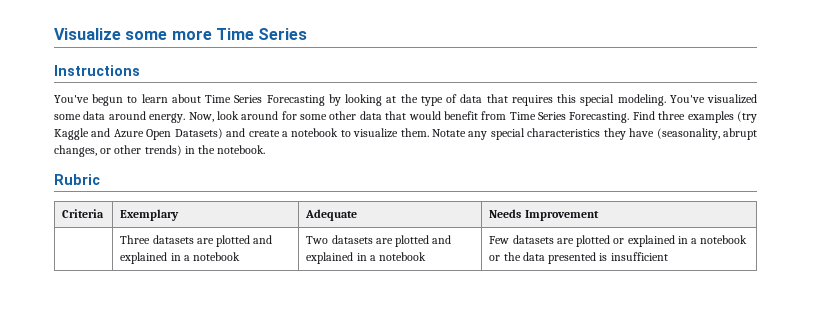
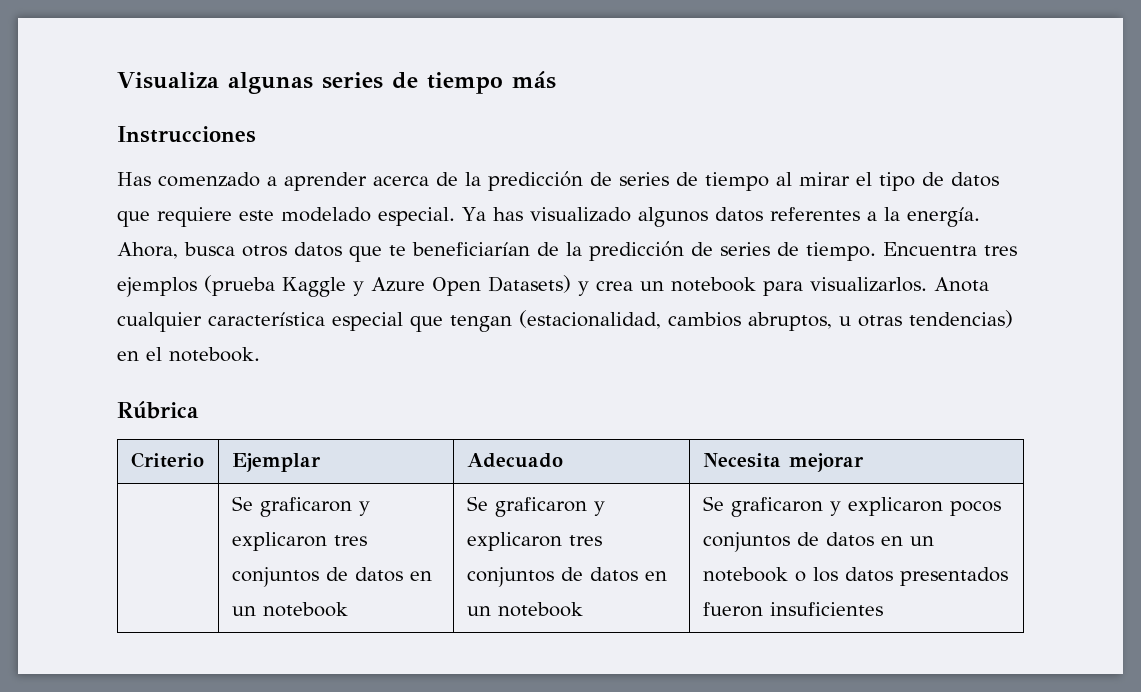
[54,28,308,40] [54,65,140,76] [54,94,757,106] [54,111,757,123] [54,128,757,140] [54,145,266,157] [54,174,100,185] [62,209,105,218] [120,209,180,221] [305,209,358,221] [489,209,599,221] [120,235,273,247] [120,252,241,264] [306,235,452,247] [306,252,427,264] [489,235,748,247] [489,252,668,264] Visualize some more Time Series // Instructions // You've begun to learn about Time Series Forecasting by looking at the type of data that requires this special modeling. You've visualized some data around energy. Now, look around for some other data that would benefit from Time Series Forecasting. Find three examples (try Kaggle and Azure Open Datasets) and create a notebook to visualize them. Notate any special characteristics they have (seasonality, abrupt changes, or other trends) in the notebook. // Rubric // Criteria | Exemplary | Adequate | Needs Improvement // | Three datasets are plotted and explained in a notebook | Two datasets are plotted and explained in a notebook | Few datasets are plotted or explained in a notebook or the data presented is insufficient -> [117,71,556,94] [117,126,256,143] [117,171,999,191] [117,207,980,227] [117,241,1017,262] [117,275,989,297] [117,310,1013,332] [117,347,260,362] [117,401,199,419] [130,452,204,468] [231,453,321,472] [466,453,563,468] [702,453,864,472] [231,496,370,517] [231,532,367,551] [231,567,432,587] [231,602,348,617] [466,496,605,517] [466,532,602,551] [466,567,667,587] [466,602,583,617] [702,496,1001,517] [702,532,934,552] [702,567,1008,586] [702,602,883,617] Visualiza algunas series de tiempo más // Instrucciones // Has comenzado a aprender acerca de la predicción de series de tiempo al mirar el tipo de datos que requiere este modelado especial. Ya has visualizado algunos datos referentes a la energía. Ahora, busca otros datos que te beneficiarían de la predicción de series de tiempo. Encuentra tres ejemplos (prueba Kaggle y Azure Open Datasets) y crea un notebook para visualizarlos. Anota cualquier característica especial que tengan (estacionalidad, cambios abruptos, u otras tendencias) en el notebook. // Rúbrica // Criterio | Ejemplar | Adecuado | Necesita mejorar // | Se graficaron y explicaron tres conjuntos de datos en un notebook | Se graficaron y explicaron tres conjuntos de datos en un notebook | Se graficaron y explicaron pocos conjuntos de datos en un notebook o los datos presentados fueron insuficientes

